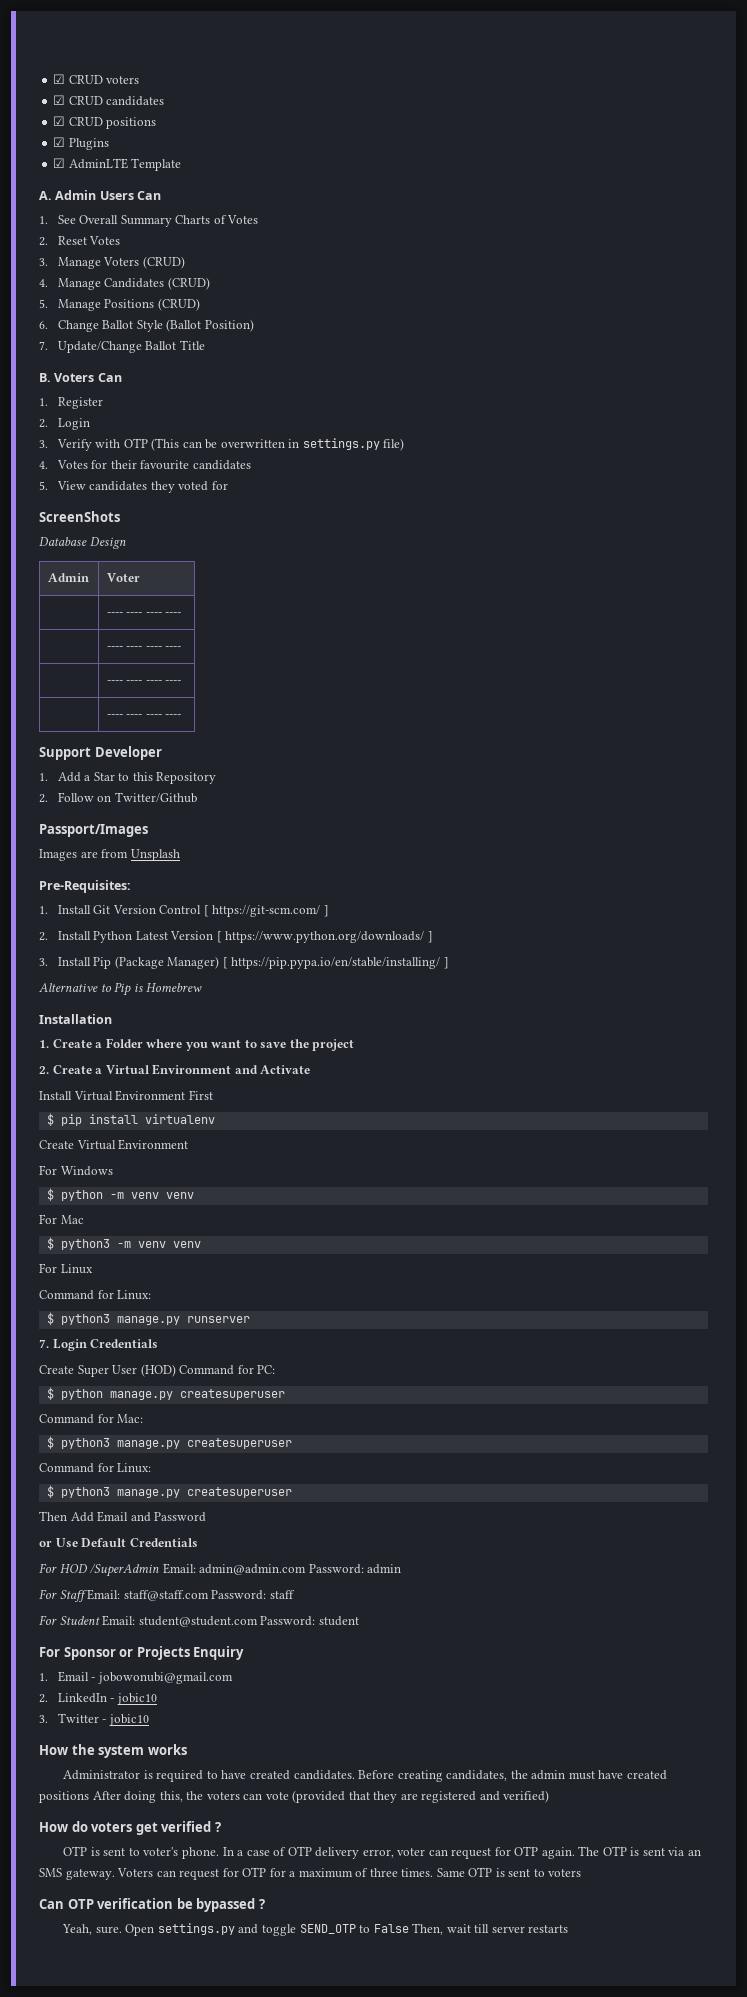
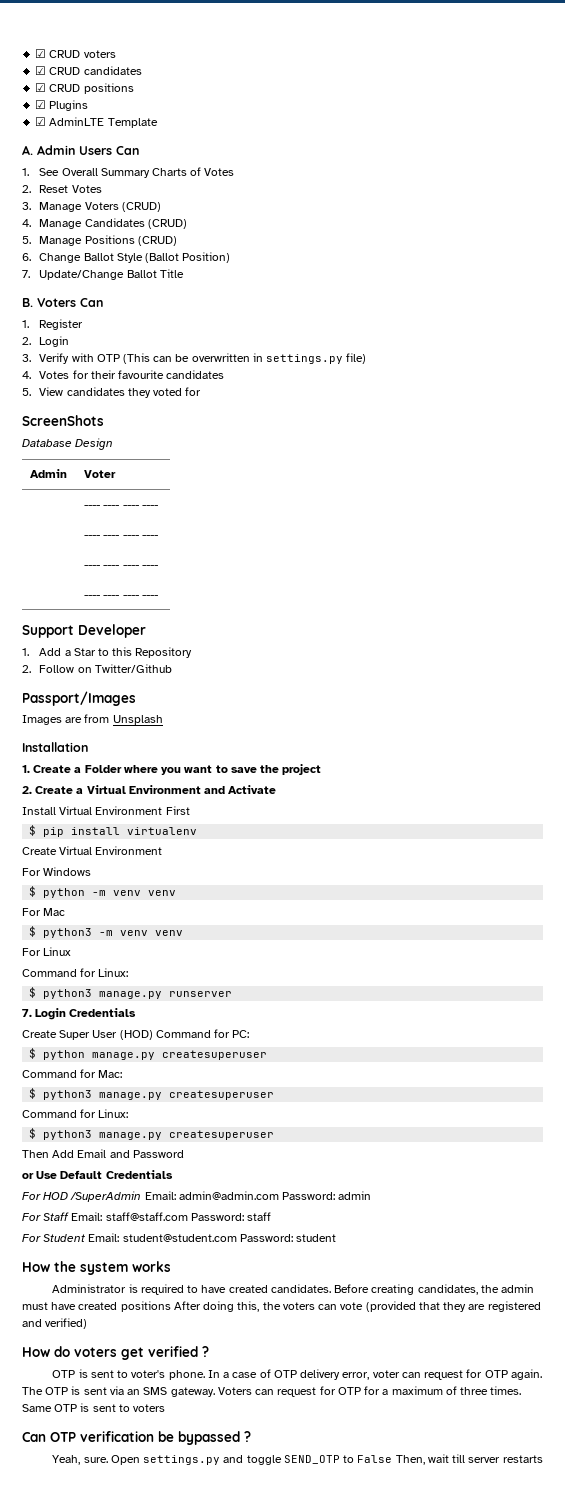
[39,880,131,893] [39,905,329,917] [39,931,433,943] [39,956,449,969] [39,982,203,996] // Pre-Requisites: // 1. Install Git Version Control [ https://git-scm.com/ ] // 2. Install Python Latest Version [ https://www.python.org/downloads/ ] // 3. Install Pip (Package Manager) [ https://pip.pypa.io/en/stable/installing/ ] // Alternative to Pip is Homebrew -> (163, 720) none
[39,1646,245,1660] [39,1671,233,1684] [39,1693,157,1705] [39,1713,149,1726] // For Sponsor or Projects Enquiry // 1. Email - jobowonubi@gmail.com // 2. LinkedIn - jobic10 // 3. Twitter - jobic10 -> (337, 1238) none

